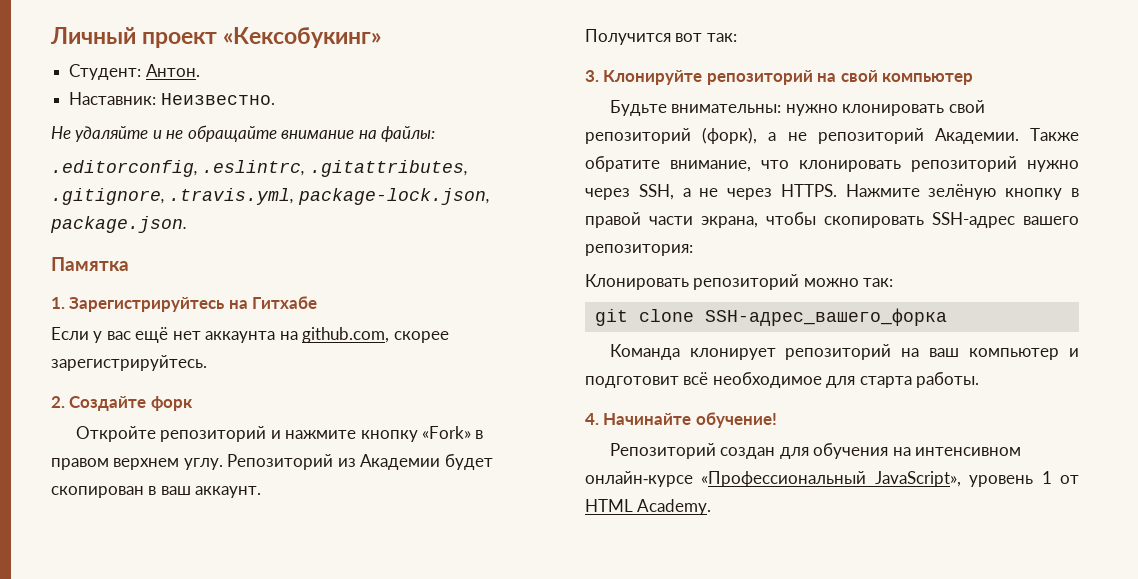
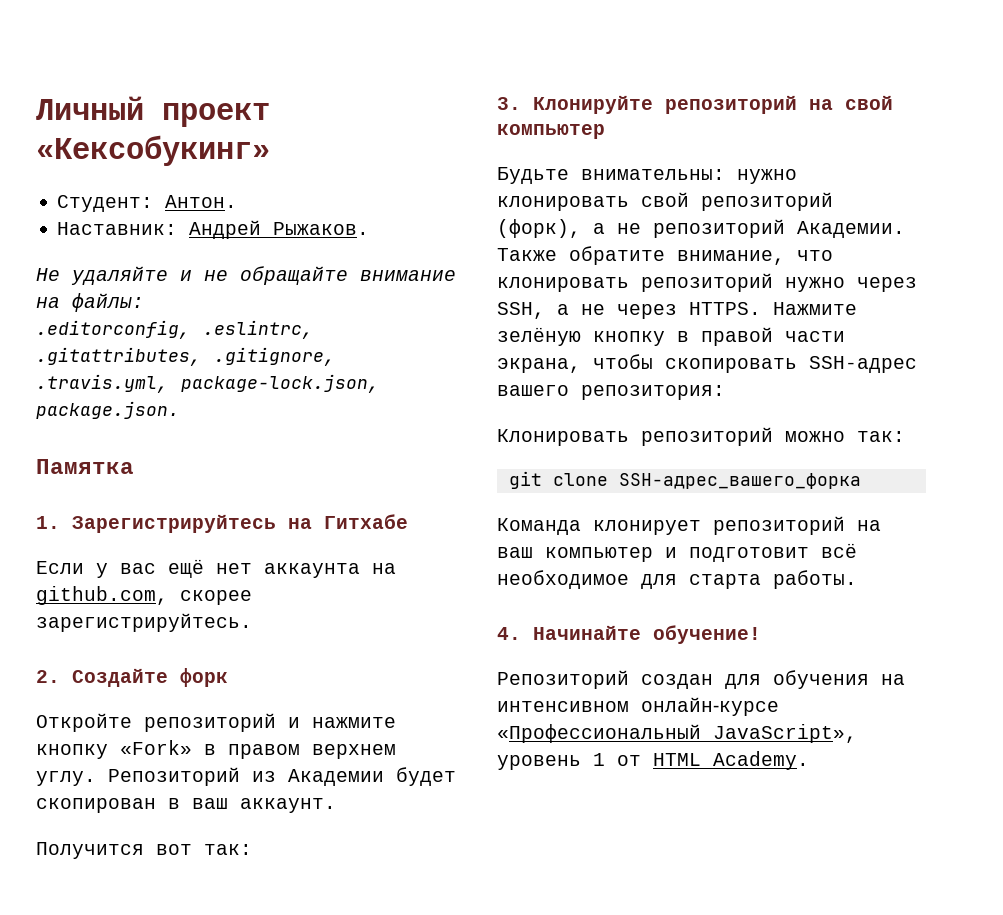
[160,93,275,105] Неизвестно. -> [189,220,370,239] Андрей Рыжаков.

